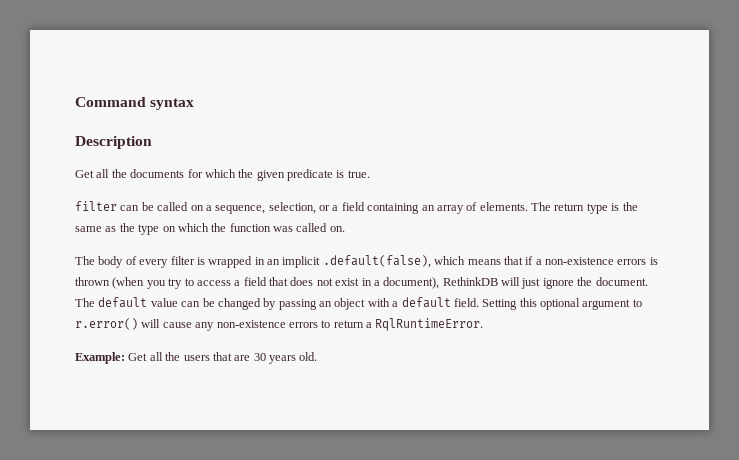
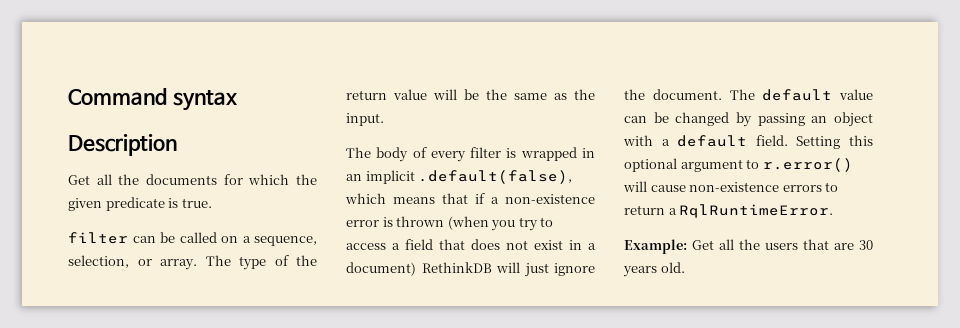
[332,202,638,214] [75,223,345,235] a field containing an array of elements. The return type is the same as the type on which the function was called on. -> [160,255,317,270] [346,89,595,100] [346,113,384,126] array. The type of the return value will be the same as the input.
[617,259,647,265] errors -> [346,220,379,227] error
[383,277,440,289] document), -> [346,262,416,276] document)
[195,322,215,331] any -> (686, 188) none

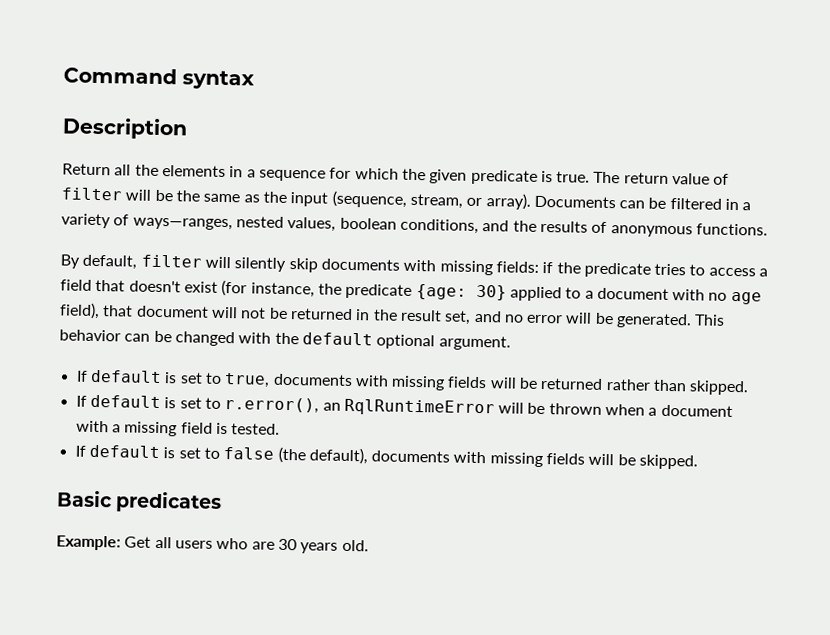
[68,174,217,185] Get all the documents -> [62,163,326,182] Return all the elements in a sequence
[68,232,317,246] [68,255,317,270] [346,89,427,100] // filter can be called on a sequence, selection, or array. The type of the return value -> [593,171,730,185] [61,187,122,201] The return value of filter
[346,113,384,126] [346,147,595,162] [346,170,573,184] [345,193,595,204] [346,216,538,231] input. // The body of every filter is wrapped in an implicit .default(false), which means that if a non-existence error is thrown (when you try -> [290,190,752,211] [61,213,768,238] [60,254,687,278] input (sequence, stream, or array). Documents can be filtered in a variety of ways—ranges, nested values, boolean conditions, and the results of anonymous functions. // By default, filter will silently skip documents with missing fields: if the predicate tries
[471,239,596,250] [346,262,595,277] [624,89,873,101] [624,112,873,127] [623,135,873,149] [624,158,853,172] [623,181,839,192] [624,204,834,218] does not exist in a document) RethinkDB will just ignore the document. The default value can be changed by passing an object with a default field. Setting this optional argument to r.error() will cause non-existence errors to return a RqlRuntimeError. -> [128,279,762,305] [59,302,726,329] [59,329,511,351] [75,369,750,396] [75,394,733,417] [75,420,281,437] [74,444,699,470] [56,490,223,513] doesn't exist (for instance, the predicate {age: 30} applied to a document with no age field), that document will not be returned in the result set, and no error will be generated. This behavior can be changed with the default optional argument. // If default is set to true, documents with missing fields will be returned rather than skipped. // If default is set to r.error(), an RqlRuntimeError will be thrown when a document with a missing field is tested. // If default is set to false (the default), documents with missing fields will be skipped. // Basic predicates
[739,239,829,250] the users that -> [174,537,249,550] users who

